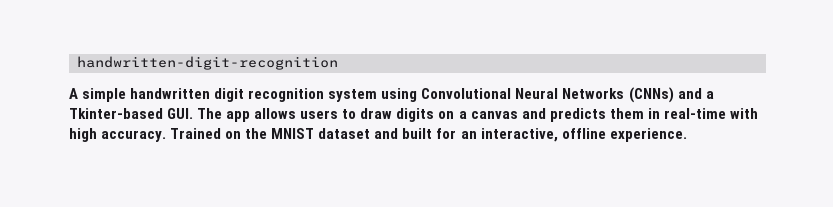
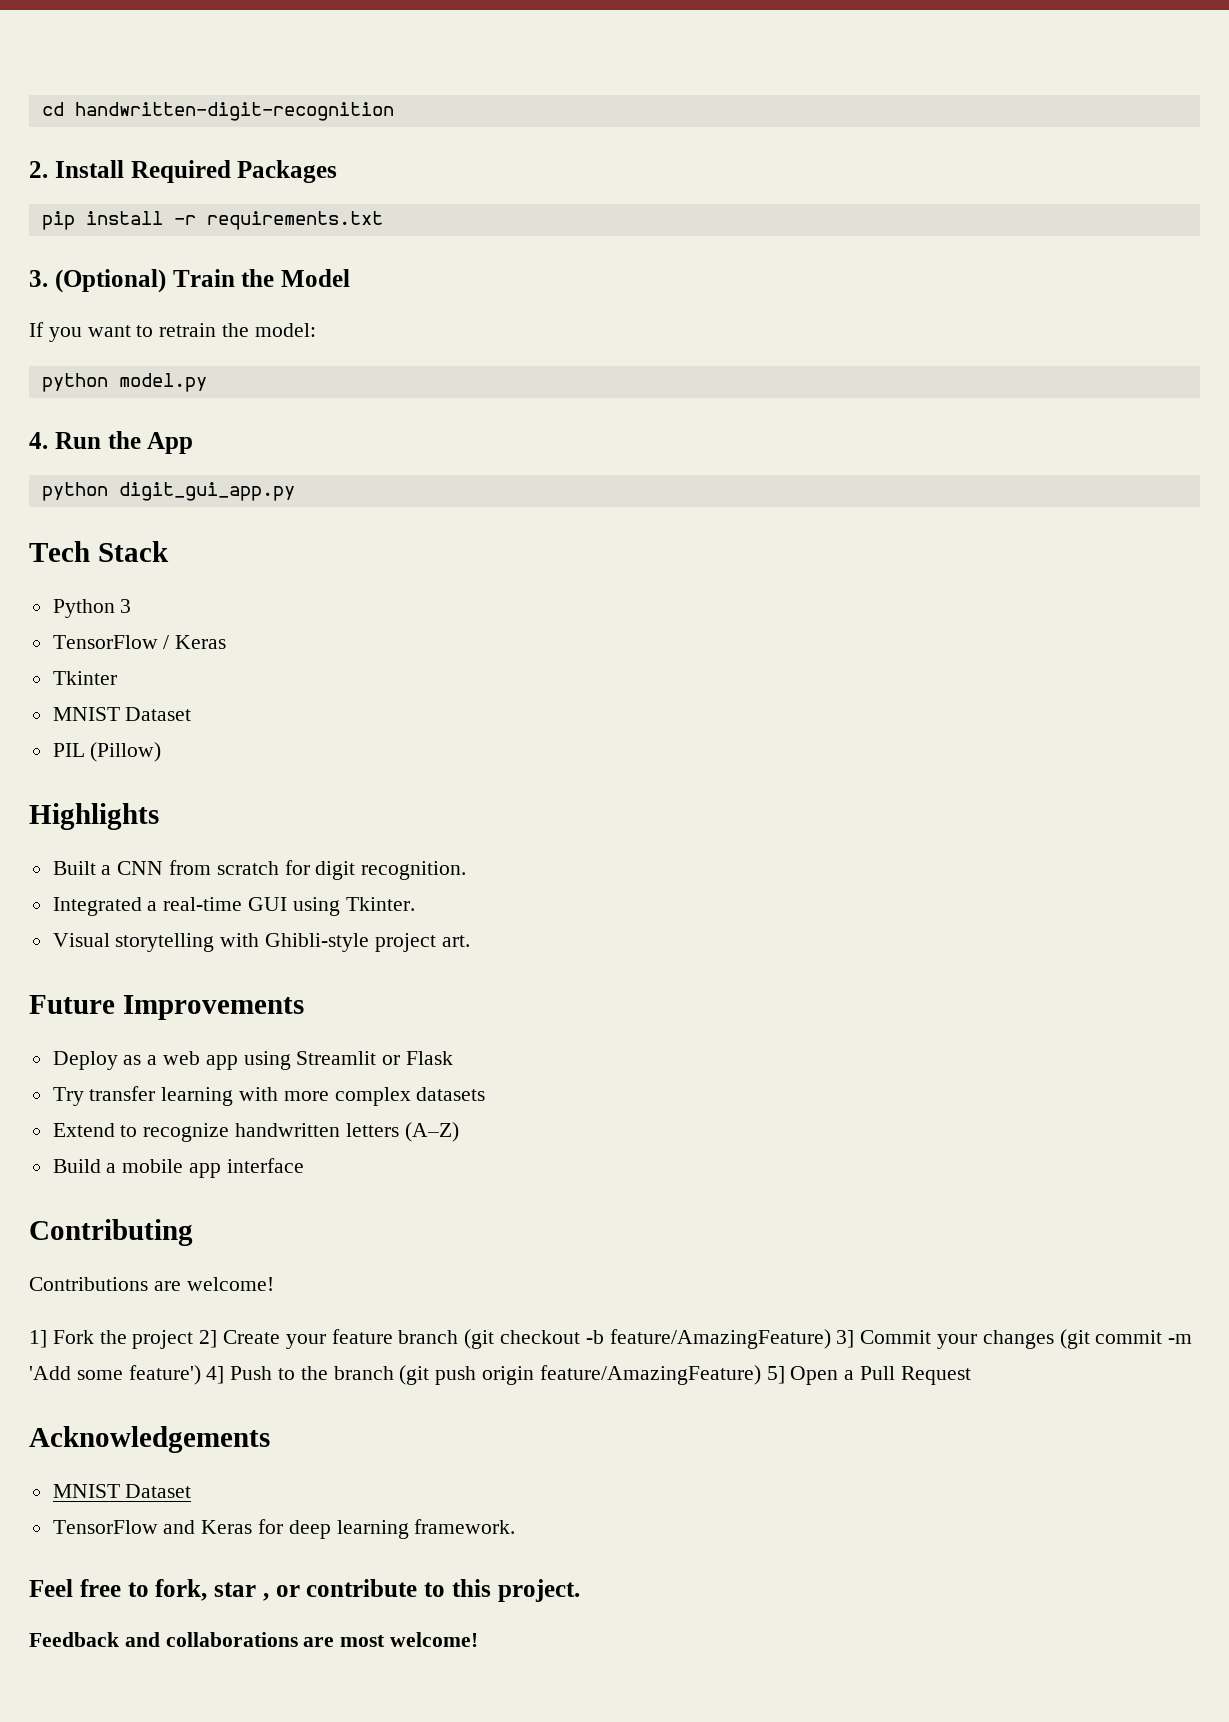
(76, 63) none -> [41,102,64,116] cd
[69,87,714,103] [69,108,758,122] [69,128,687,142] A simple handwritten digit recognition system using Convolutional Neural Networks (CNNs) and a Tkinter-based GUI. The app allows users to draw digits on a canvas and predicts them in real-time with high accuracy. Trained on the MNIST dataset and built for an interactive, offline experience. -> [29,160,338,183] [41,211,383,230] [29,269,350,293] [29,322,316,342] [41,373,207,392] [29,431,194,454] [41,482,295,501] [29,541,169,562] [52,599,132,618] [52,635,227,649] [52,671,117,685] [52,707,192,721] [52,742,162,762] [29,803,159,830] [52,860,467,880] [52,897,415,916] [52,933,470,952] [29,995,304,1020] [52,1051,454,1070] [52,1086,486,1106] [52,1122,459,1142] [52,1158,304,1178] [29,1219,193,1246] [29,1277,274,1291] [29,1329,1193,1349] [29,1365,971,1385] [29,1426,270,1453] [52,1484,192,1498] [52,1519,516,1539] [29,1579,580,1602] [29,1632,479,1647] 2. Install Required Packages // pip install -r requirements.txt // 3. (Optional) Train the Model // If you want to retrain the model: // python model.py // 4. Run the App // python digit_gui_app.py // Tech Stack // Python 3 // TensorFlow / Keras // Tkinter // MNIST Dataset // PIL (Pillow) // Highlights // Built a CNN from scratch for digit recognition. // Integrated a real-time GUI using Tkinter. // Visual storytelling with Ghibli-style project art. // Future Improvements // Deploy as a web app using Streamlit or Flask // Try transfer learning with more complex datasets // Extend to recognize handwritten letters (A–Z) // Build a mobile app interface // Contributing // Contributions are welcome! // 1] Fork the project 2] Create your feature branch (git checkout -b feature/AmazingFeature) 3] Commit your changes (git commit -m 'Add some feature') 4] Push to the branch (git push origin feature/AmazingFeature) 5] Open a Pull Request // Acknowledgements // MNIST Dataset // TensorFlow and Keras for deep learning framework. // Feel free to fork, star , or contribute to this project. // Feedback and collaborations are most welcome!

